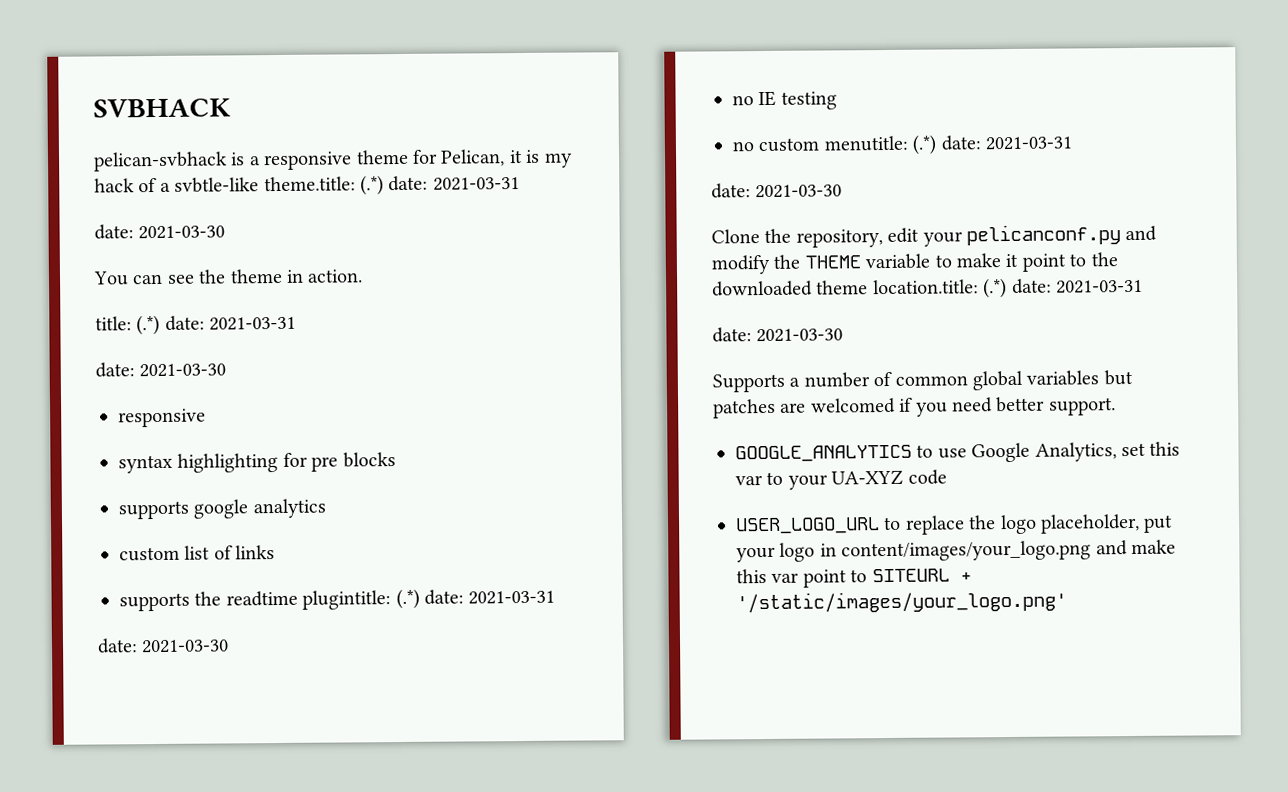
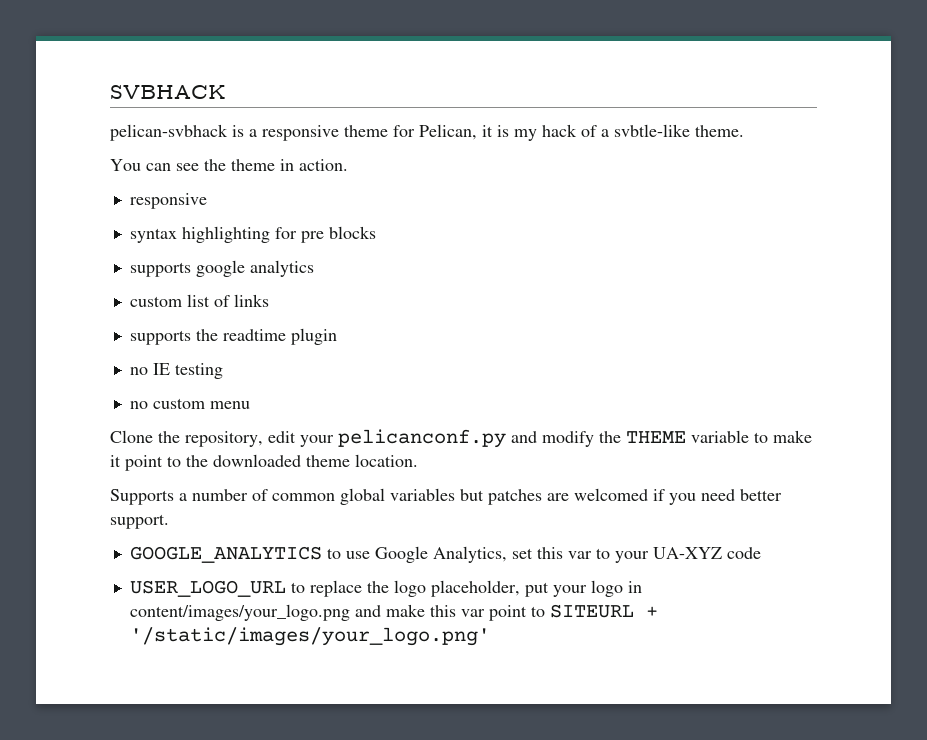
[263,175,520,196] [94,224,226,240] theme.title: (.*) date: 2021-03-31 // date: 2021-03-30 -> [695,125,744,137] theme.
[95,314,297,336] [95,362,227,378] // title: (.*) date: 2021-03-31 // date: 2021-03-30 -> (348, 165) none
[302,588,556,610] [97,638,230,654] plugintitle: (.*) date: 2021-03-31 // date: 2021-03-30 -> [290,328,337,345] plugin
[823,134,1072,155] [711,183,843,199] menutitle: (.*) date: 2021-03-31 // date: 2021-03-30 -> [209,401,250,409] menu
[872,278,1143,299] [712,327,844,343] location.title: (.*) date: 2021-03-31 // date: 2021-03-30 -> [355,454,418,467] location.

